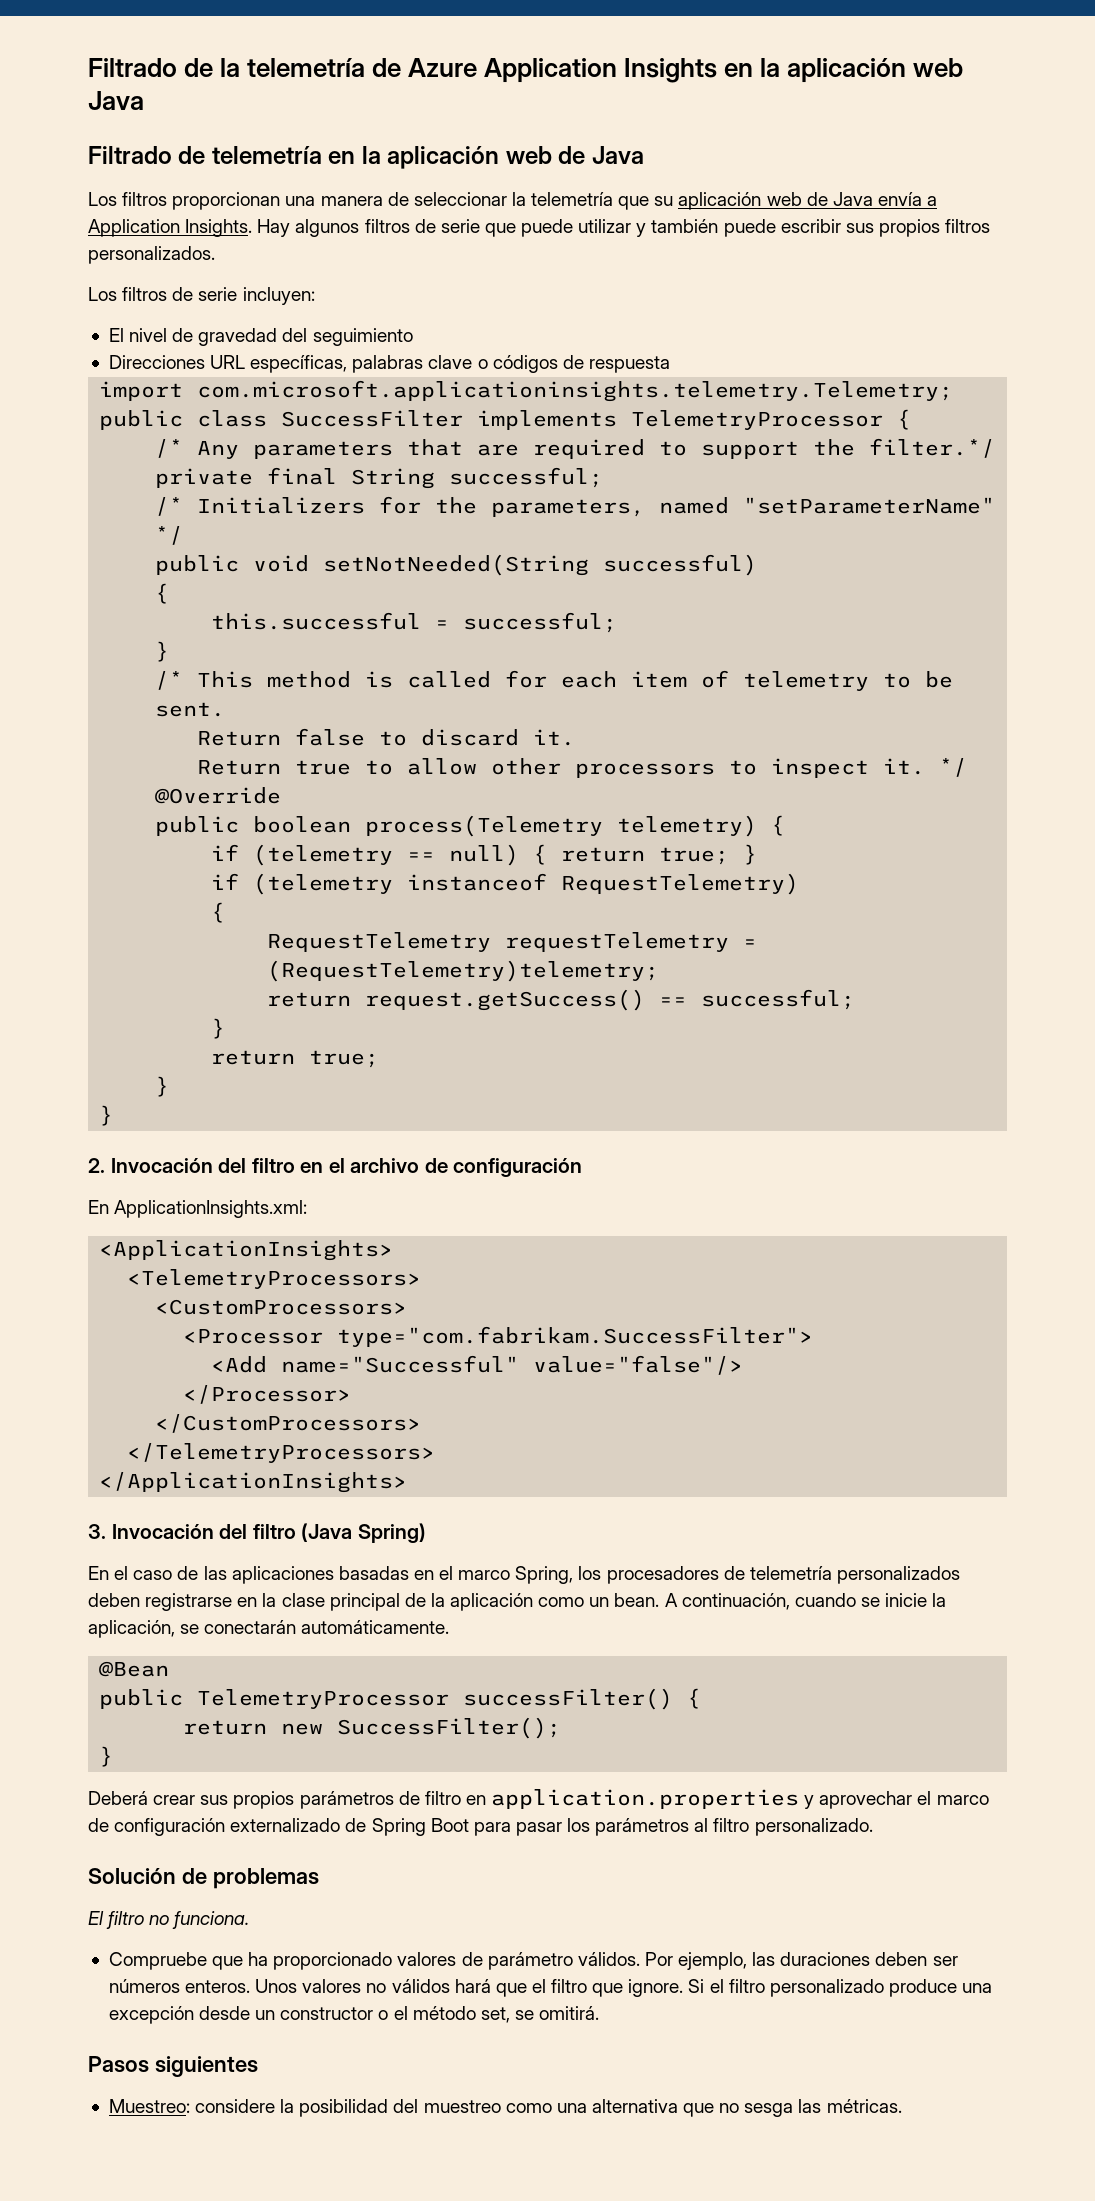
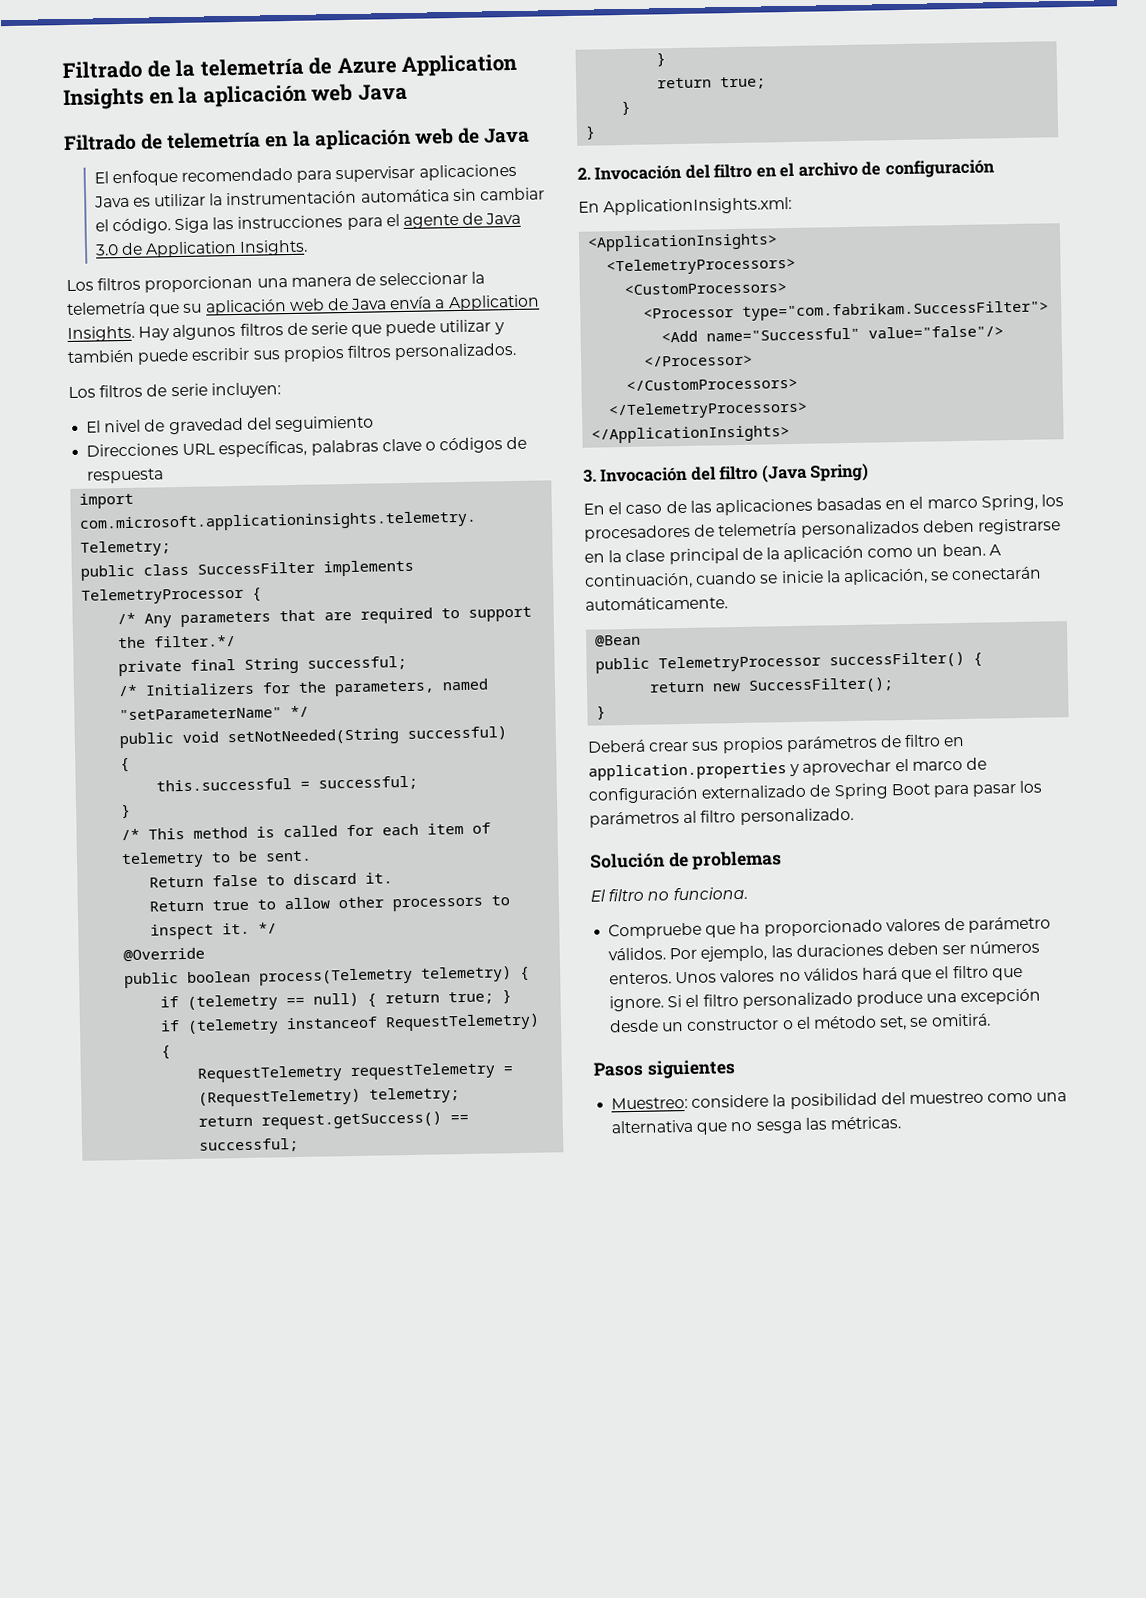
(644, 155) none -> [93,163,517,187] [93,187,545,208] [94,212,522,235] [94,239,309,258] // El enfoque recomendado para supervisar aplicaciones Java es utilizar la instrumentación automática sin cambiar el código. Siga las instrucciones para el agente de Java 3.0 de Application Insights.
[267,960,660,982] (RequestTelemetry)telemetry; -> [198,1087,461,1107] (RequestTelemetry) telemetry;

